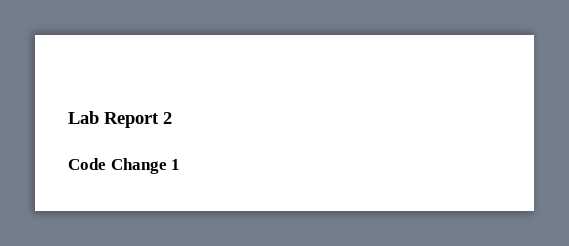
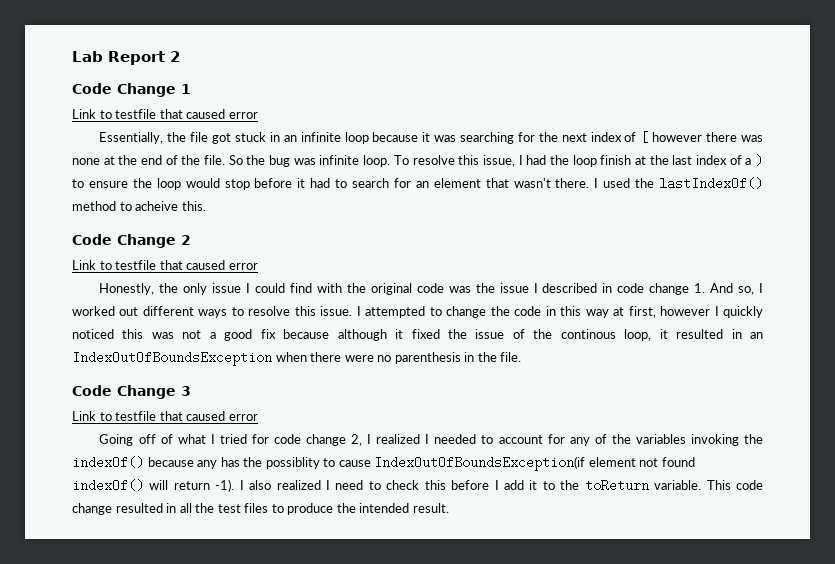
(181, 164) none -> [72,109,258,119] [99,131,764,144] [72,154,764,167] [72,177,763,190] [72,201,206,211] [72,234,191,248] [72,260,258,270] [99,283,763,295] [72,306,764,318] [72,329,764,341] [72,351,522,366] [72,385,191,399] [72,411,258,421] [99,434,764,446] [72,456,695,471] [72,479,764,492] [72,503,449,515] // Link to testfile that caused error // Essentially, the file got stuck in an infinite loop because it was searching for the next index of [ however there was none at the end of the file. So the bug was infinite loop. To resolve this issue, I had the loop finish at the last index of a ) to ensure the loop would stop before it had to search for an element that wasn't there. I used the lastIndexOf() method to acheive this. // Code Change 2 // Link to testfile that caused error // Honestly, the only issue I could find with the original code was the issue I described in code change 1. And so, I worked out different ways to resolve this issue. I attempted to change the code in this way at first, however I quickly noticed this was not a good fix because although it fixed the issue of the continous loop, it resulted in an IndexOutOfBoundsException when there were no parenthesis in the file. // Code Change 3 // Link to testfile that caused error // Going off of what I tried for code change 2, I realized I needed to account for any of the variables invoking the indexOf() because any has the possiblity to cause IndexOutOfBoundsException(if element not found indexOf() will return -1). I also realized I need to check this before I add it to the toReturn variable. This code change resulted in all the test files to produce the intended result.

